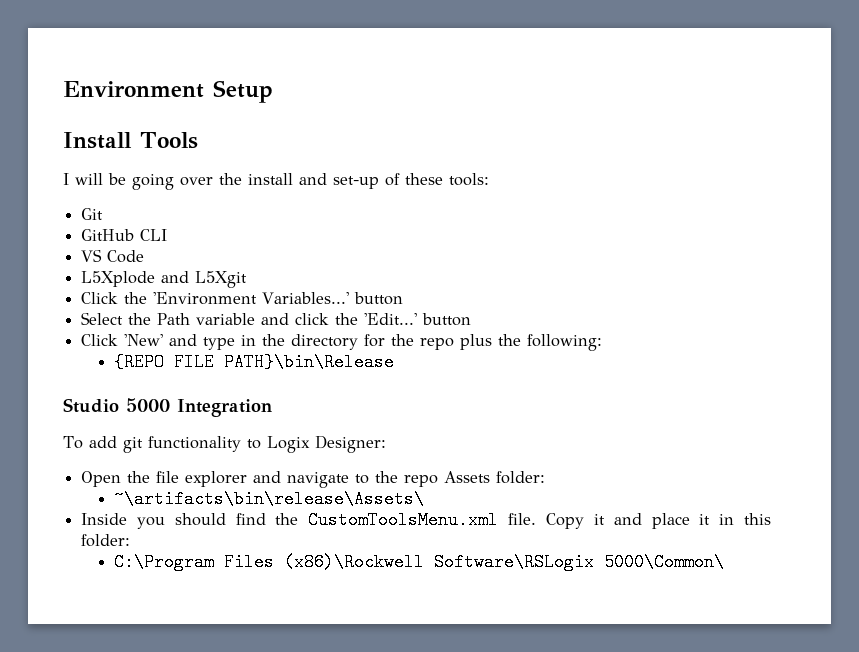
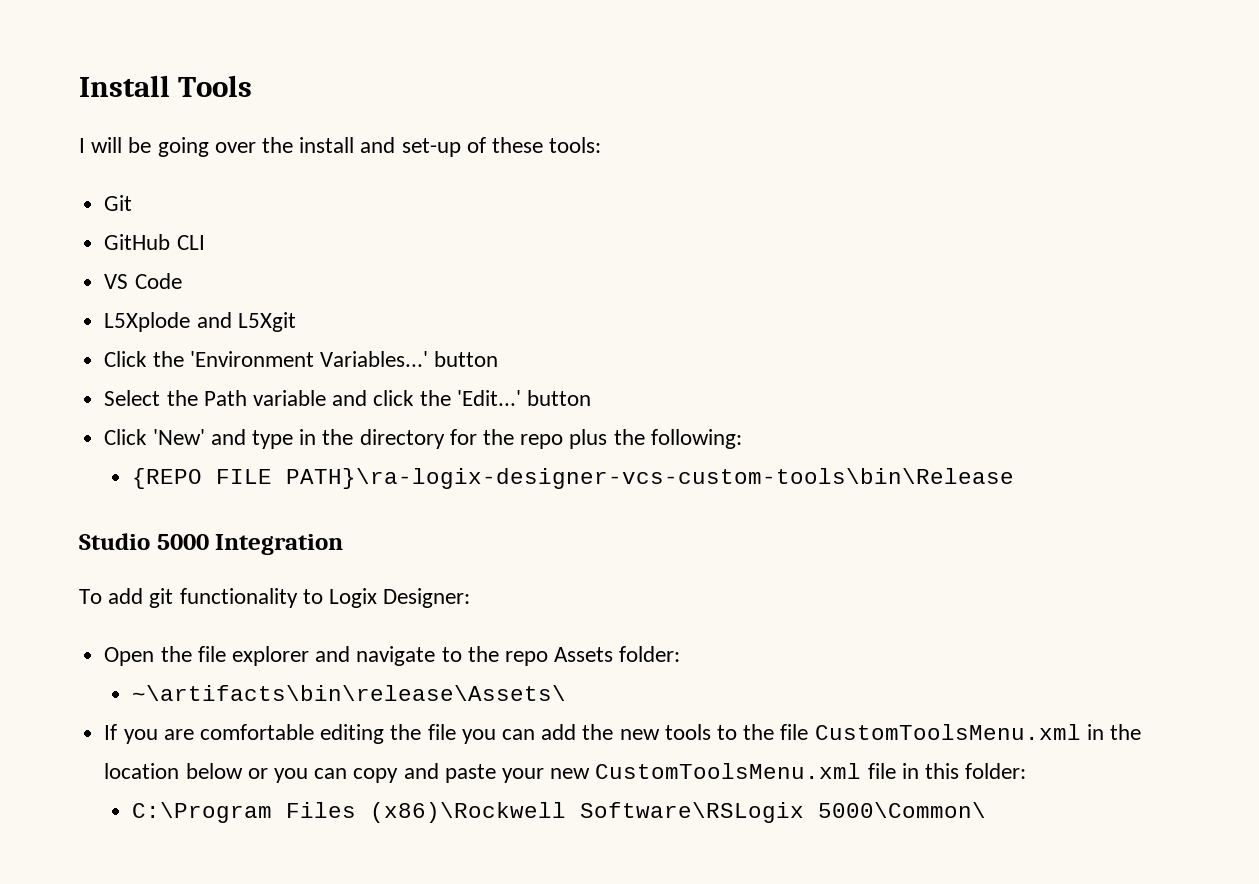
[63,80,273,103] Environment Setup // -> (79, 86) none
[224,353,395,371] PATH}\bin\Release -> [286,468,1015,489] PATH}\ra-logix-designer-vcs-custom-tools\bin\Release
[81,511,711,529] Inside you should find the CustomToolsMenu.xml file. Copy it and place it -> [104,724,1142,744] [104,763,896,783] If you are comfortable editing the file you can add the new tools to the file CustomToolsMenu.xml in the location below or you can copy and paste your new CustomToolsMenu.xml file

